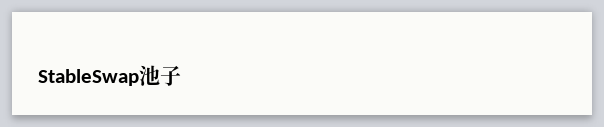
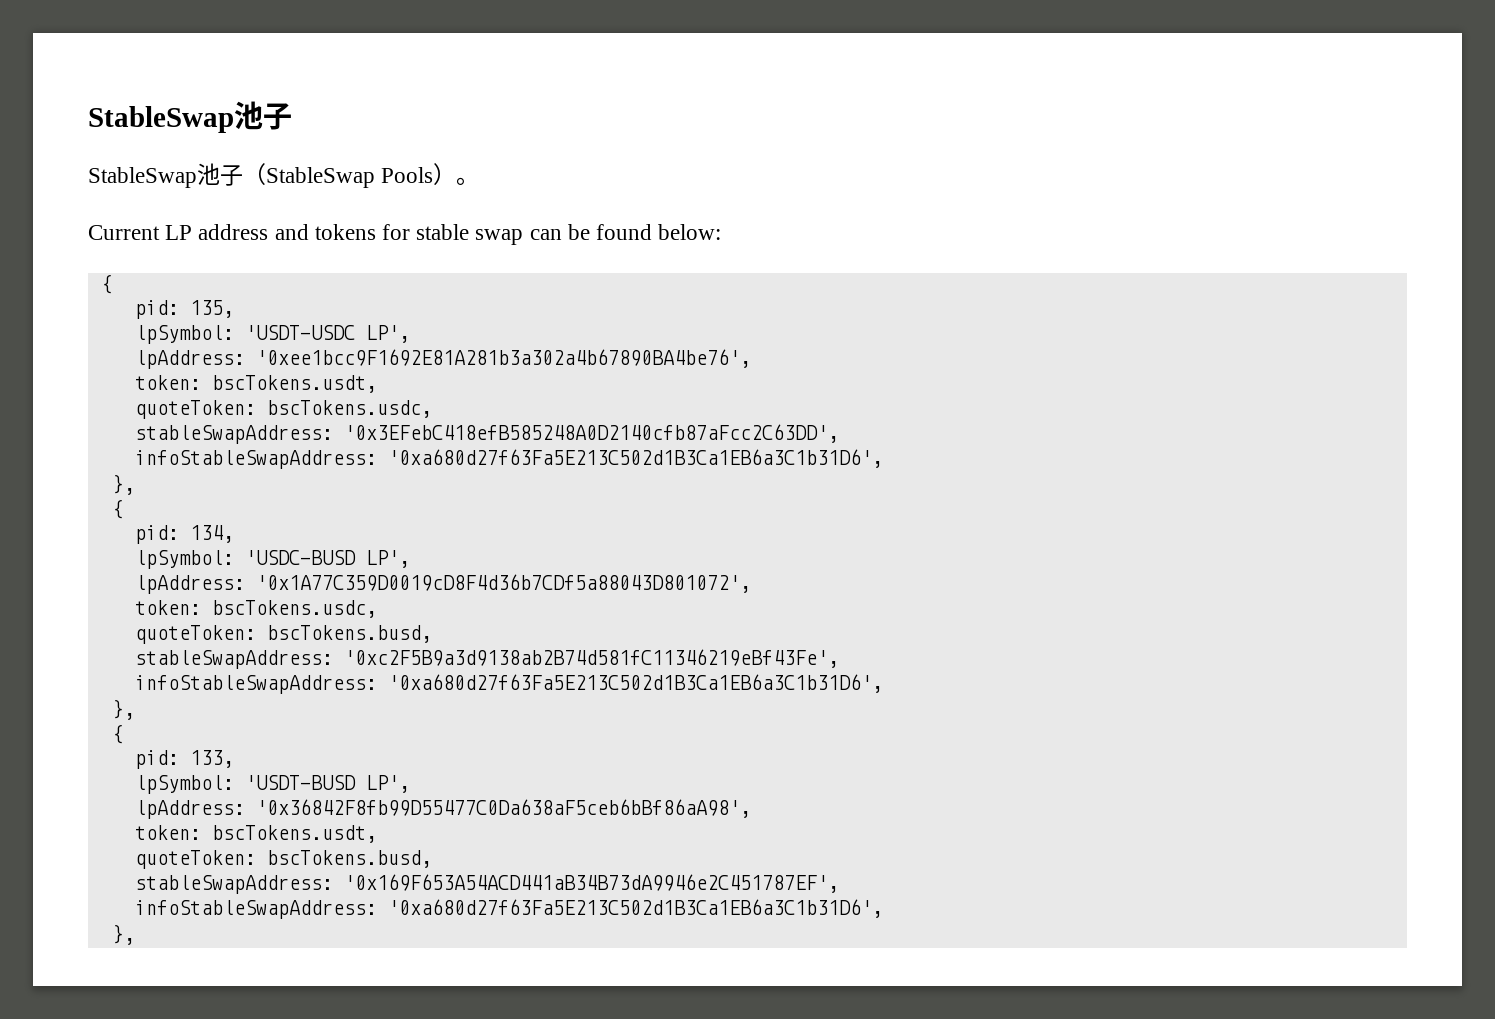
[38,65,181,86] StableSwap池子 -> [88,101,292,133] [88,163,480,188] [88,224,722,245] [101,274,113,294] [134,300,234,319] [134,325,410,344] [134,349,751,369] [134,375,377,393] [134,400,432,419] [134,424,839,444] [134,449,883,469] [112,474,135,495] [112,499,124,519] [134,525,234,544] [134,550,410,569] [134,574,751,594] [134,600,377,618] [134,625,432,644] [134,649,839,669] [134,674,883,694] [112,699,135,720] [112,724,124,744] [134,750,234,769] [134,775,410,794] [134,799,751,819] [134,825,377,843] [134,850,432,869] [134,874,839,894] [134,899,883,919] [112,924,135,945] StableSwap池子 // StableSwap池子（StableSwap Pools）。 // Current LP address and tokens for stable swap can be found below: // { // pid: 135, // lpSymbol: 'USDT-USDC LP', // lpAddress: '0xee1bcc9F1692E81A281b3a302a4b67890BA4be76', // token: bscTokens.usdt, // quoteToken: bscTokens.usdc, // stableSwapAddress: '0x3EFebC418efB585248A0D2140cfb87aFcc2C63DD', // infoStableSwapAddress: '0xa680d27f63Fa5E213C502d1B3Ca1EB6a3C1b31D6', // }, // { // pid: 134, // lpSymbol: 'USDC-BUSD LP', // lpAddress: '0x1A77C359D0019cD8F4d36b7CDf5a88043D801072', // token: bscTokens.usdc, // quoteToken: bscTokens.busd, // stableSwapAddress: '0xc2F5B9a3d9138ab2B74d581fC11346219eBf43Fe', // infoStableSwapAddress: '0xa680d27f63Fa5E213C502d1B3Ca1EB6a3C1b31D6', // }, // { // pid: 133, // lpSymbol: 'USDT-BUSD LP', // lpAddress: '0x36842F8fb99D55477C0Da638aF5ceb6bBf86aA98', // token: bscTokens.usdt, // quoteToken: bscTokens.busd, // stableSwapAddress: '0x169F653A54ACD441aB34B73dA9946e2C451787EF', // infoStableSwapAddress: '0xa680d27f63Fa5E213C502d1B3Ca1EB6a3C1b31D6', // },

